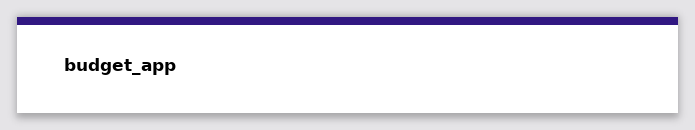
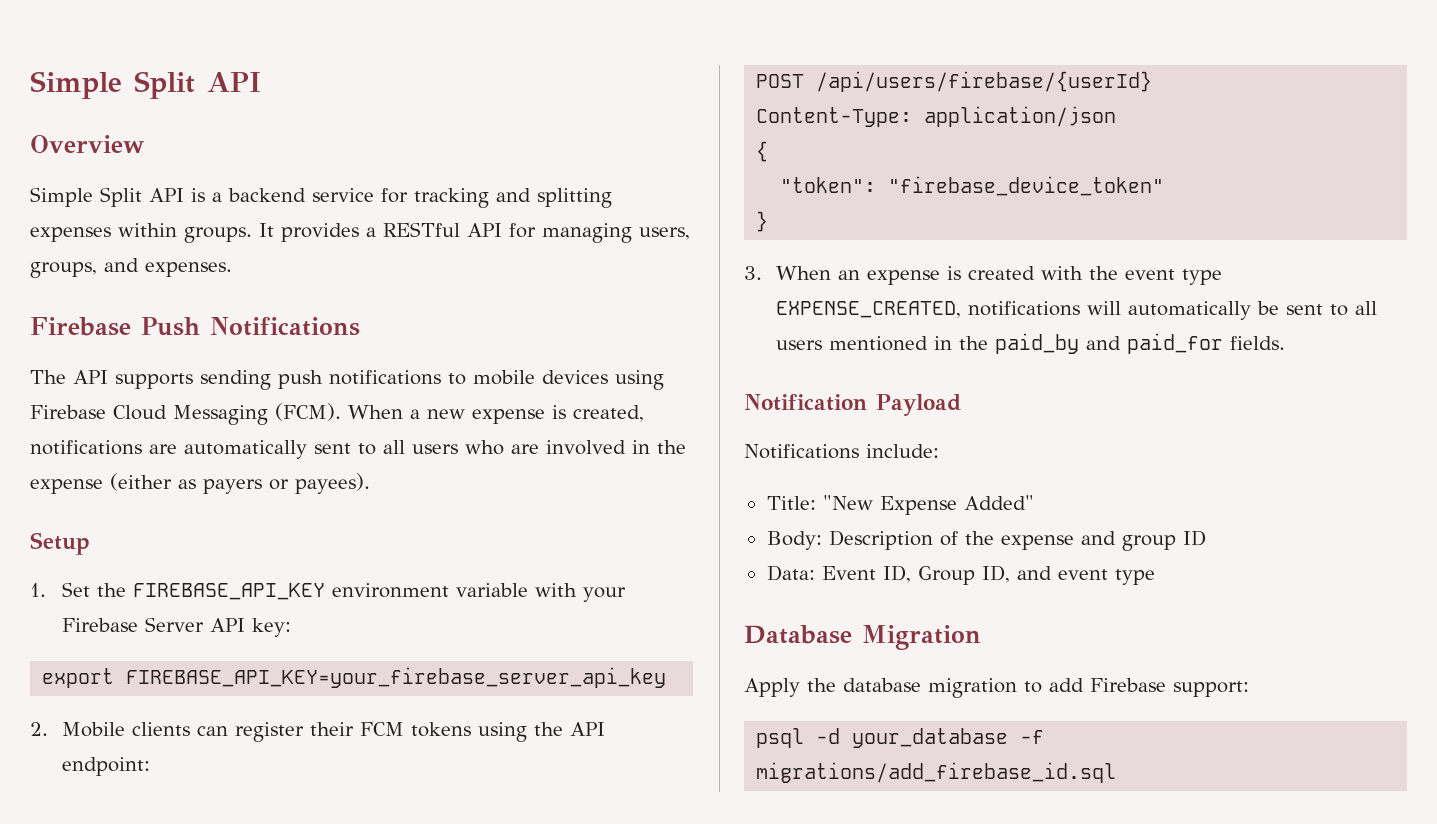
[64,58,176,75] budget_app -> [30,71,261,99] [30,135,144,153] [30,187,612,208] [30,222,690,243] [30,258,232,278] [30,317,360,336] [30,370,664,390] [30,403,644,425] [30,440,686,459] [30,473,370,494] [30,532,90,555] [30,582,627,602] [62,617,292,637] [42,667,667,688] [30,722,606,742] [62,757,151,776] [756,71,1153,92] [756,106,1117,127] [756,141,769,162] [780,176,1165,196] [756,211,769,232] [744,266,1223,285] [776,301,1378,320] [776,333,1286,354] [744,394,961,416] [744,444,939,459] [766,495,1034,515] [766,530,1206,551] [766,565,1155,585] [744,625,981,650] [744,678,1249,698] [756,728,1045,748] [756,762,1117,783] Simple Split API // Overview // Simple Split API is a backend service for tracking and splitting expenses within groups. It provides a RESTful API for managing users, groups, and expenses. // Firebase Push Notifications // The API supports sending push notifications to mobile devices using Firebase Cloud Messaging (FCM). When a new expense is created, notifications are automatically sent to all users who are involved in the expense (either as payers or payees). // Setup // 1. Set the FIREBASE_API_KEY environment variable with your Firebase Server API key: // export FIREBASE_API_KEY=your_firebase_server_api_key // 2. Mobile clients can register their FCM tokens using the API endpoint: // POST /api/users/firebase/{userId} // Content-Type: application/json // { // "token": "firebase_device_token" // } // 3. When an expense is created with the event type EXPENSE_CREATED, notifications will automatically be sent to all users mentioned in the paid_by and paid_for fields. // Notification Payload // Notifications include: // Title: "New Expense Added" // Body: Description of the expense and group ID // Data: Event ID, Group ID, and event type // Database Migration // Apply the database migration to add Firebase support: // psql -d your_database -f migrations/add_firebase_id.sql

